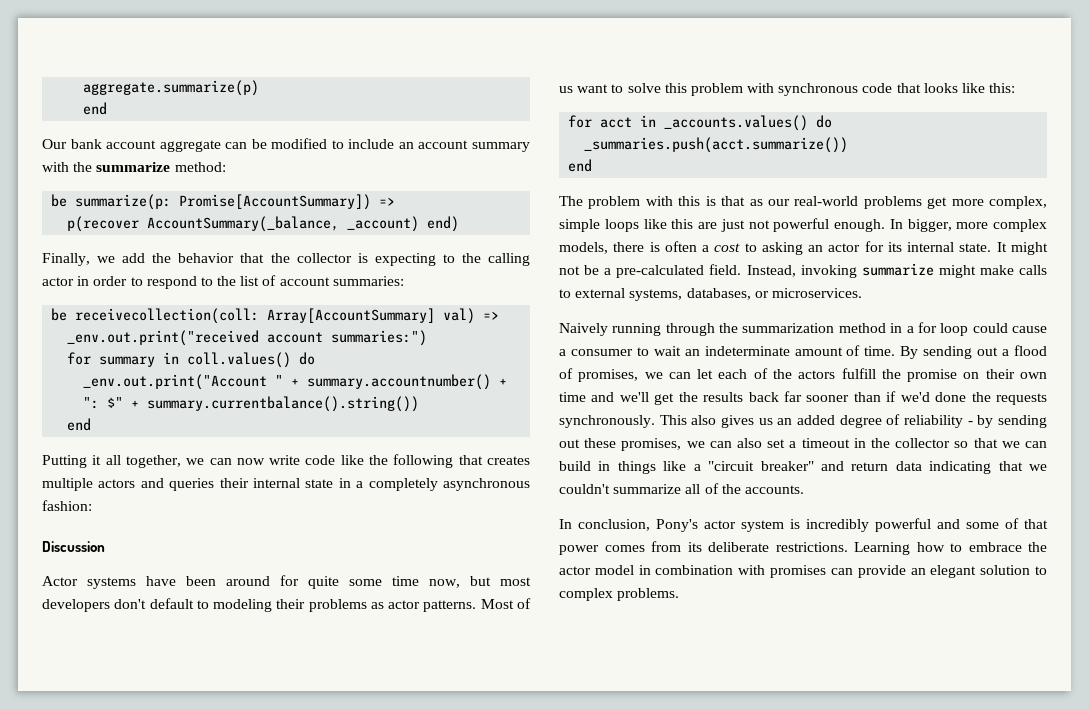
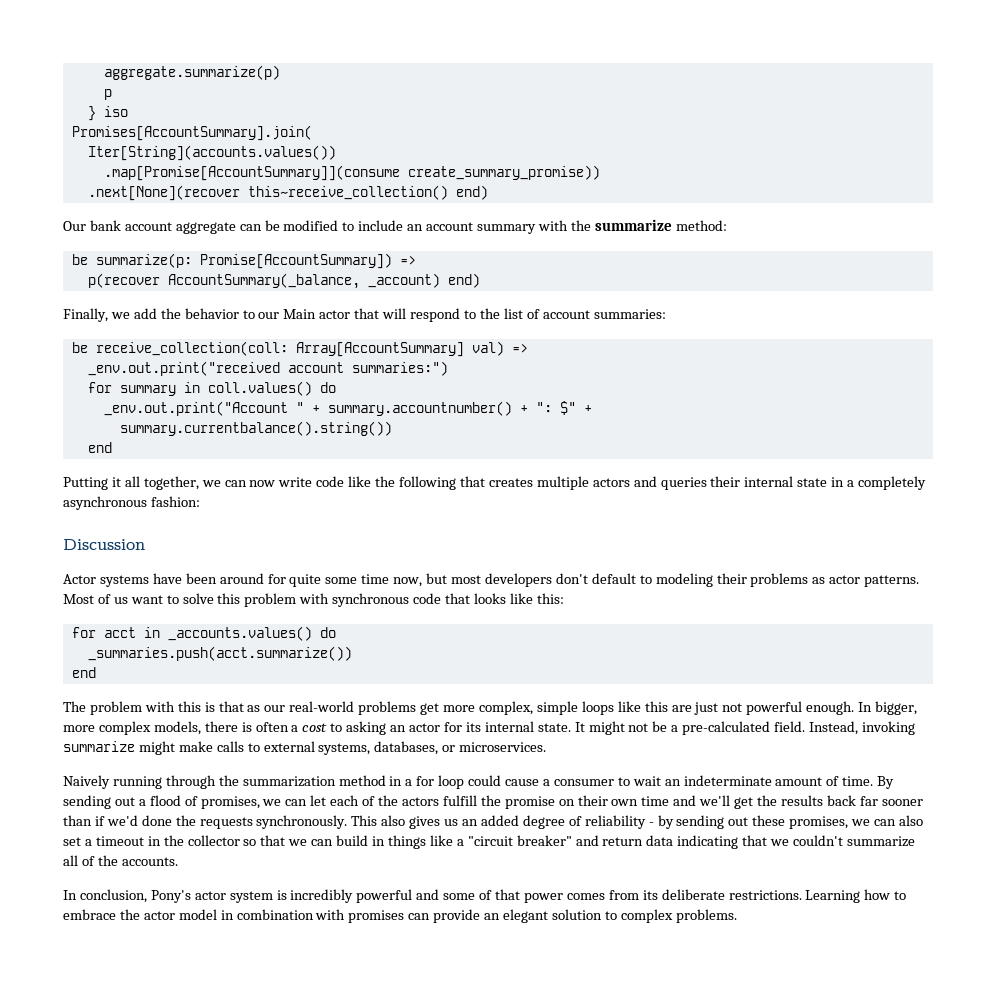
[83,102,108,115] end -> [103,89,112,100] [87,106,128,121] [71,125,312,141] [87,145,336,161] [103,165,600,181] [87,185,488,201] p // } iso // Promises[AccountSummary].join( // Iter[String](accounts.values()) // .map[Promise[AccountSummary]](consume create_summary_promise)) // .next[None](recover this~receive_collection() end)
[240,253,530,266] [42,276,143,286] that the collector is expecting to the calling actor in order to -> [242,308,407,319] to our Main actor that will
[75,308,260,324] receivecollection(coll: -> [95,341,288,356] receive_collection(coll:
(140, 404) none -> (592, 409) //

